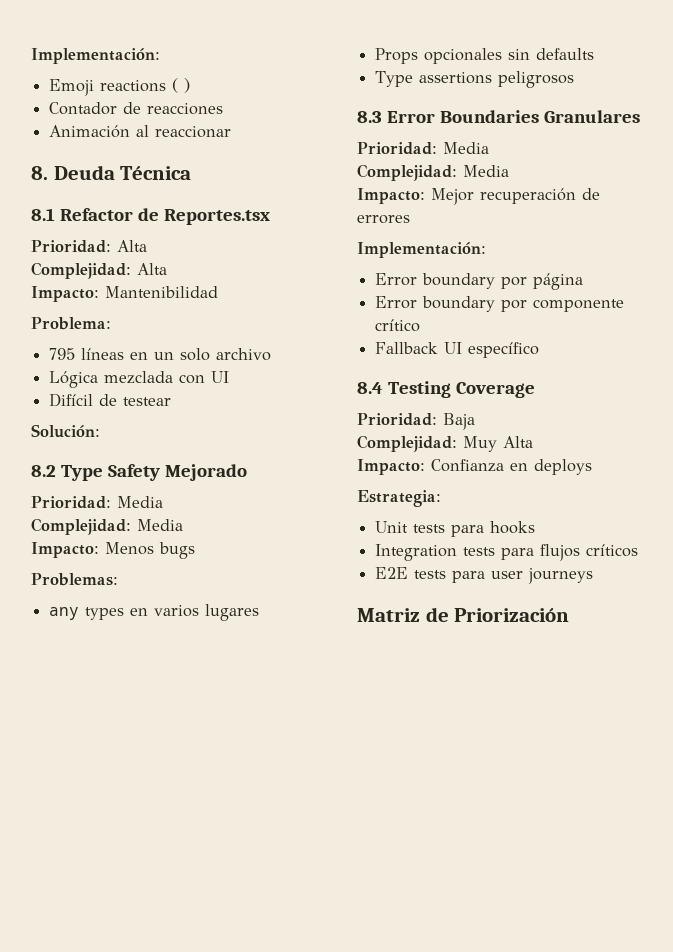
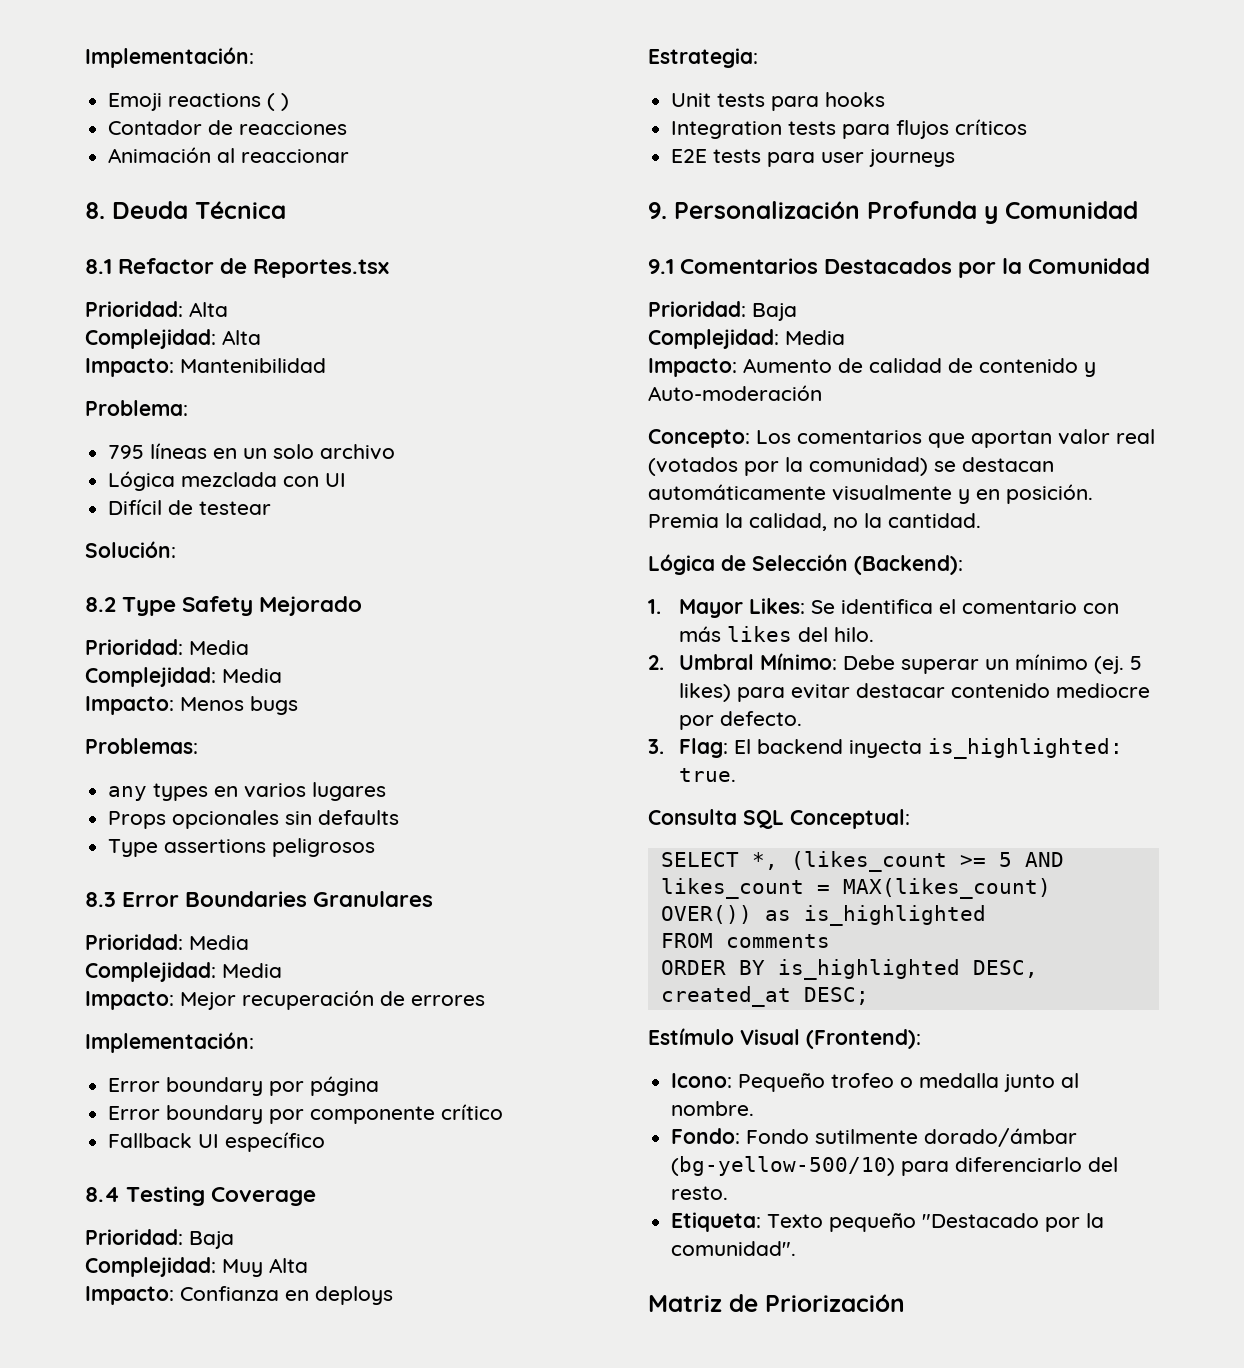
(594, 576) none -> [648,201,1138,224] [648,258,1151,278] [648,301,797,321] [648,329,845,349] [648,358,1096,377] [648,385,822,401] [648,429,1155,448] [648,457,1054,476] [648,484,1093,504] [648,513,981,531] [648,554,963,575] [648,598,1120,618] [679,626,875,642] [648,653,1143,674] [679,683,1151,702] [679,711,803,730] [648,738,1124,759] [679,768,737,782] [648,809,910,829] [660,851,1064,872] [660,878,1051,899] [660,905,986,926] [660,933,830,948] [660,959,1038,980] [660,986,869,1007] [648,1028,921,1049] [671,1073,1080,1092] [671,1101,755,1116] [671,1128,1078,1147] [671,1156,1119,1176] [671,1186,729,1200] [671,1212,1105,1232] [671,1241,797,1256] // 9. Personalización Profunda y Comunidad // 9.1 Comentarios Destacados por la Comunidad // Prioridad: Baja // Complejidad: Media // Impacto: Aumento de calidad de contenido y Auto-moderación // Concepto: Los comentarios que aportan valor real (votados por la comunidad) se destacan automáticamente visualmente y en posición. Premia la calidad, no la cantidad. // Lógica de Selección (Backend): // 1. Mayor Likes: Se identifica el comentario con más likes del hilo. // 2. Umbral Mínimo: Debe superar un mínimo (ej. 5 likes) para evitar destacar contenido mediocre por defecto. // 3. Flag: El backend inyecta is_highlighted: true. // Consulta SQL Conceptual: // SELECT *, (likes_count >= 5 AND likes_count = MAX(likes_count) OVER()) as is_highlighted // FROM comments // ORDER BY is_highlighted DESC, created_at DESC; // Estímulo Visual (Frontend): // Icono: Pequeño trofeo o medalla junto al nombre. // Fondo: Fondo sutilmente dorado/ámbar (bg-yellow-500/10) para diferenciarlo del resto. // Etiqueta: Texto pequeño "Destacado por la comunidad".

